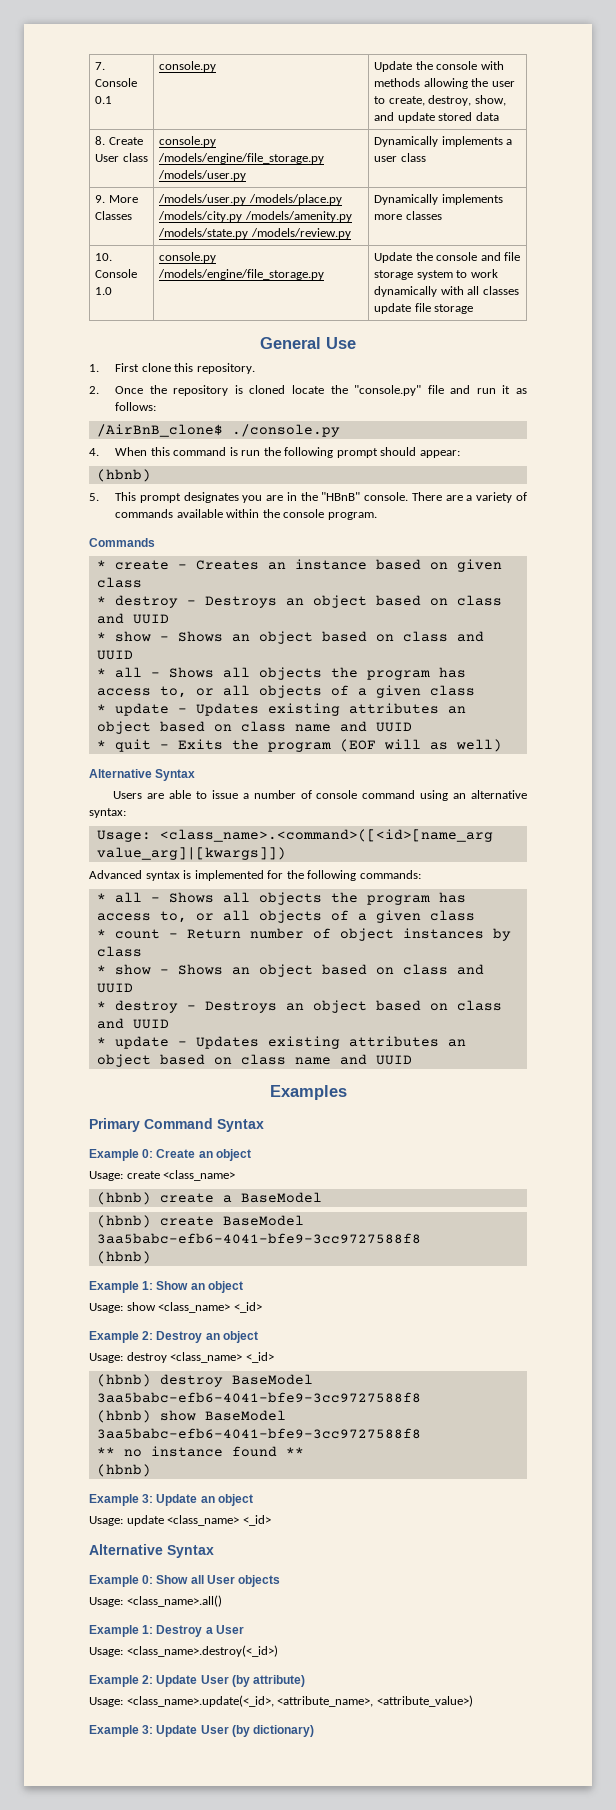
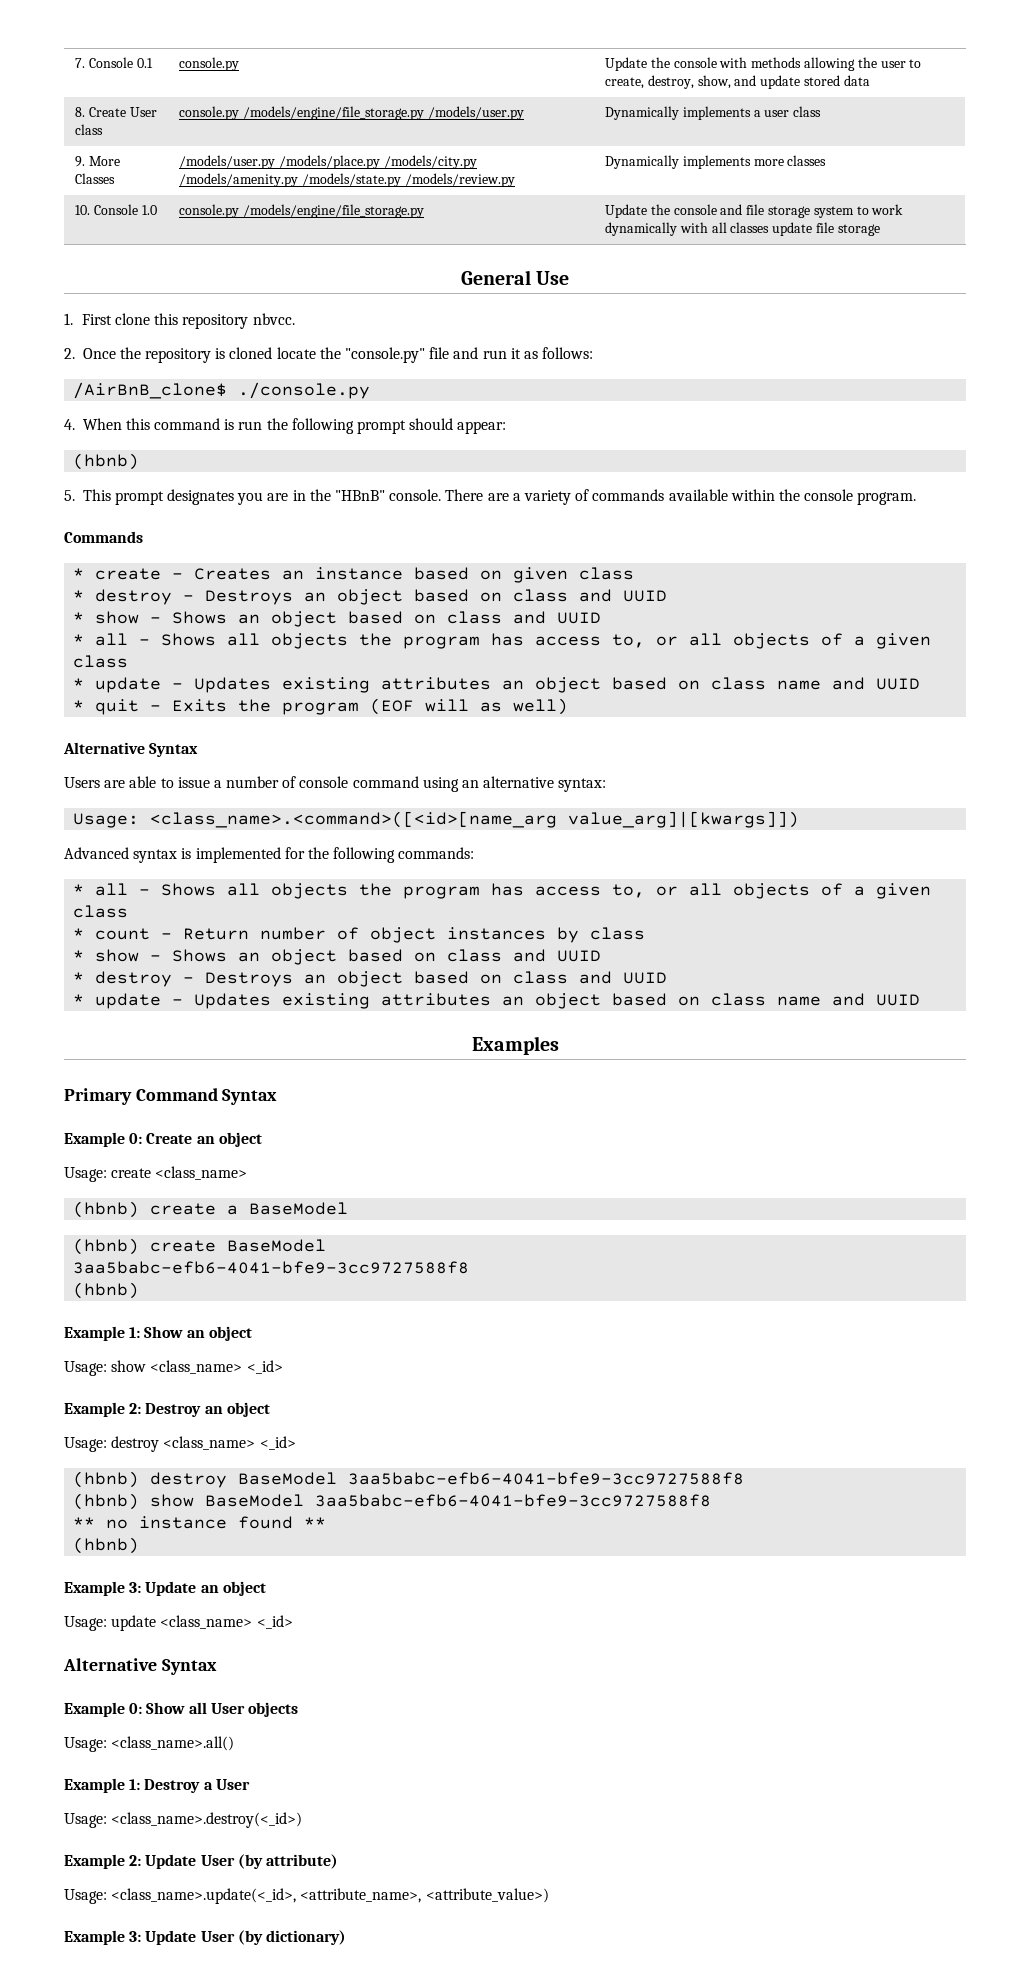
[196,363,255,374] repository. -> [182,313,295,329] repository nbvcc.

